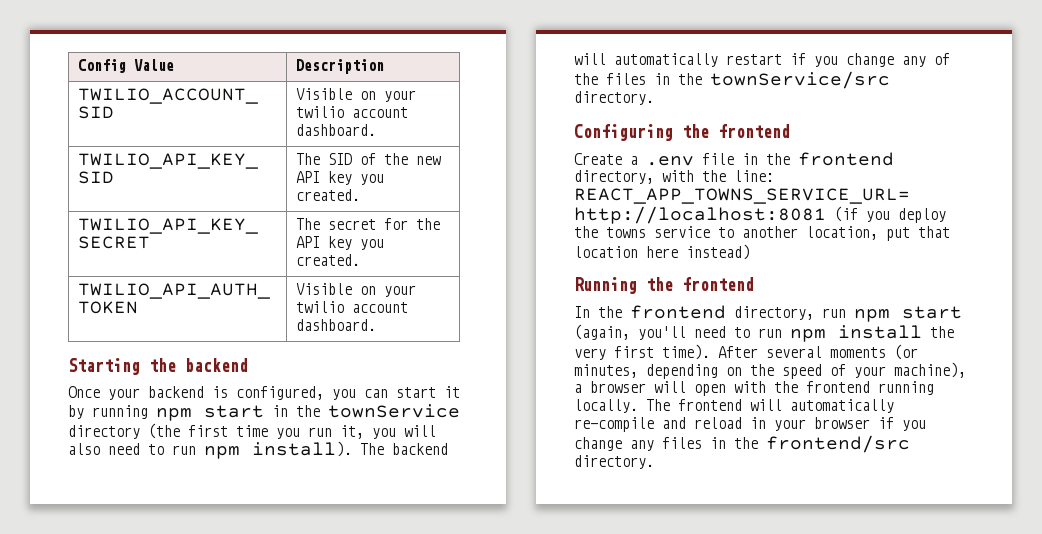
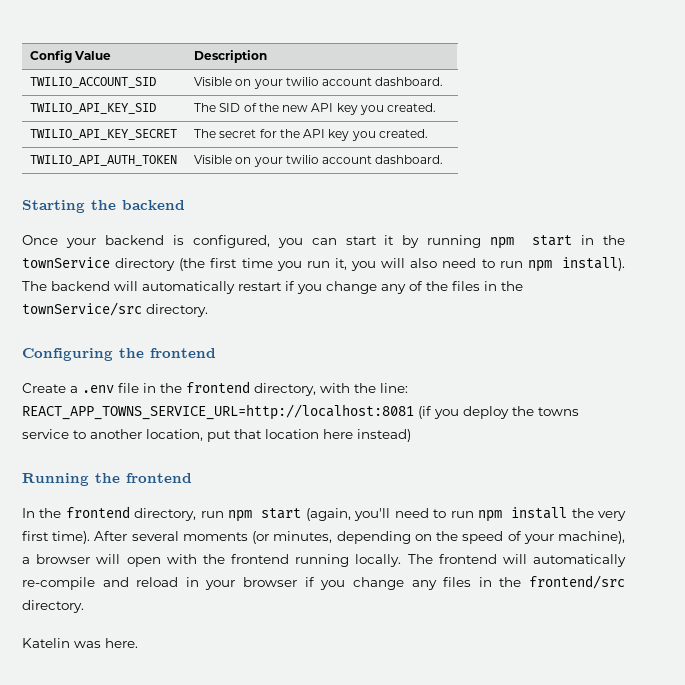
(654, 462) none -> [22,638,138,648] // Katelin was here.

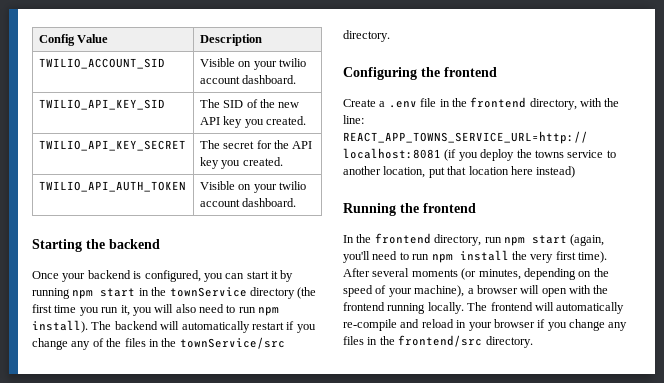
[22,638,138,648] // Katelin was here. -> (533, 342) none

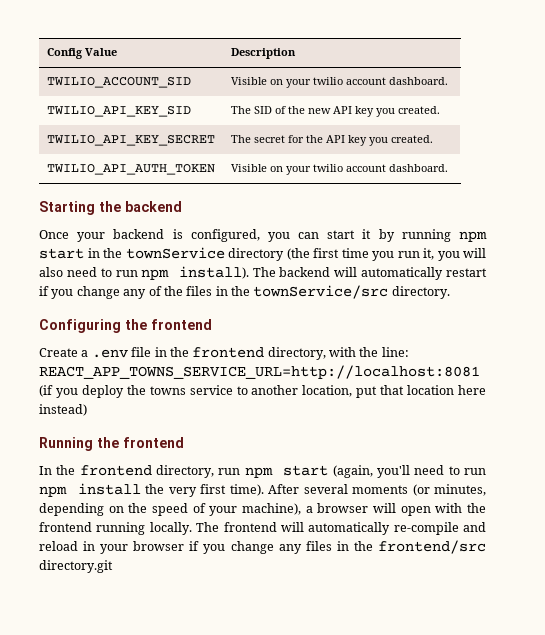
[485,336,533,348] directory. -> [39,560,113,573] directory.git

